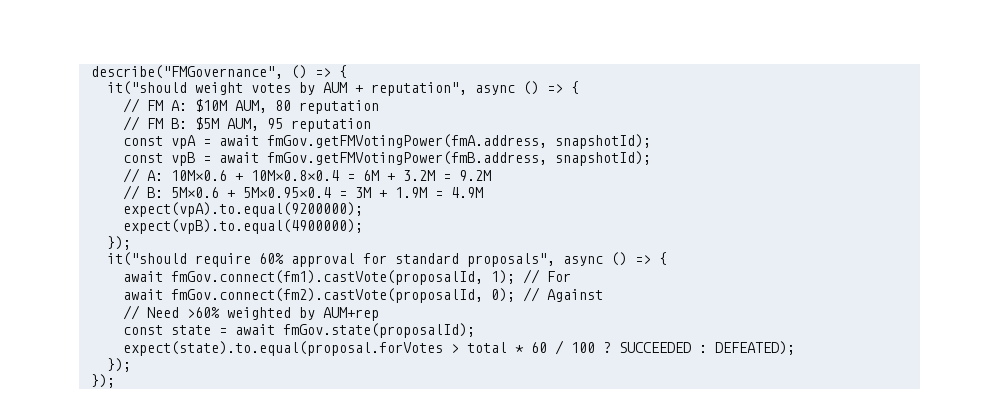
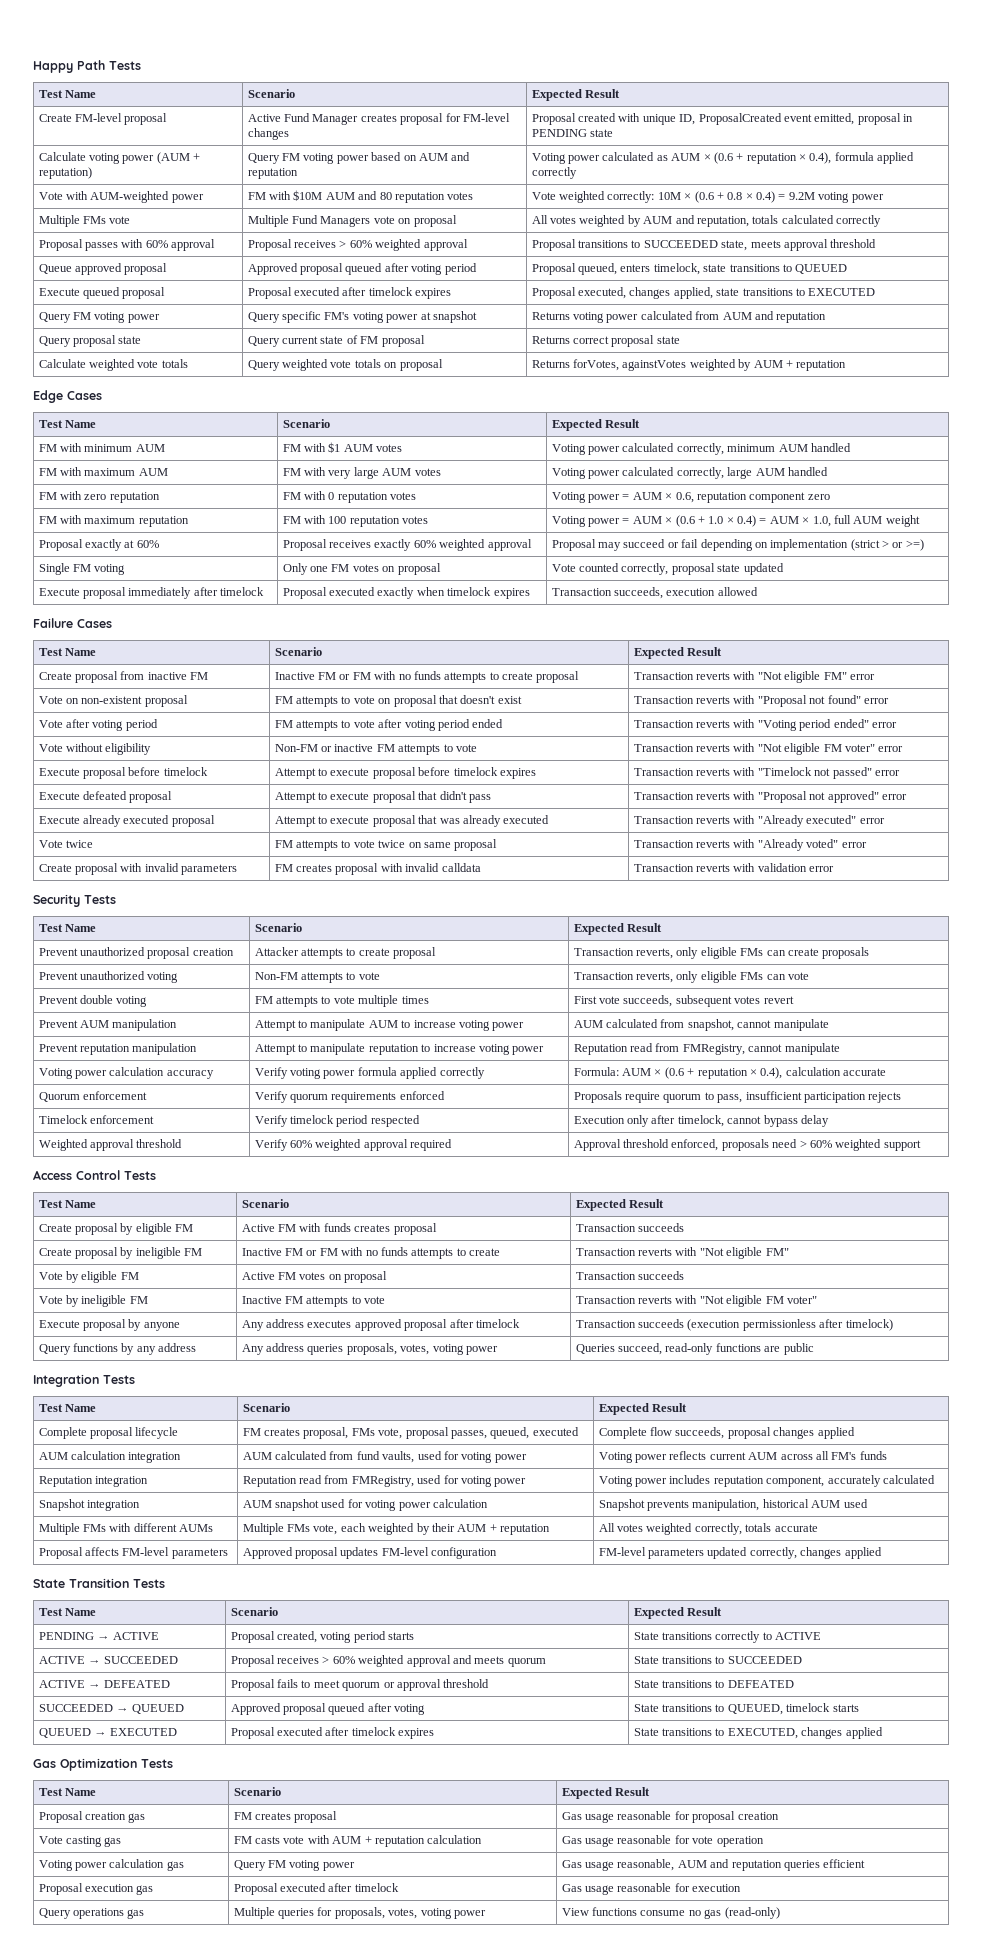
[90,65,347,79] [106,81,579,96] [122,98,379,114] [122,116,371,132] [122,134,651,149] [122,151,651,166] [122,168,491,183] [122,185,483,200] [122,202,363,217] [122,219,363,234] [106,236,131,250] [106,252,667,267] [122,269,571,285] [122,287,603,303] [122,305,379,321] [122,323,475,338] [122,340,795,356] [106,358,131,372] [90,374,115,388] describe("FMGovernance", () => { // it("should weight votes by AUM + reputation", async () => { // // FM A: $10M AUM, 80 reputation // // FM B: $5M AUM, 95 reputation // const vpA = await fmGov.getFMVotingPower(fmA.address, snapshotId); // const vpB = await fmGov.getFMVotingPower(fmB.address, snapshotId); // // A: 10M×0.6 + 10M×0.8×0.4 = 6M + 3.2M = 9.2M // // B: 5M×0.6 + 5M×0.95×0.4 = 3M + 1.9M = 4.9M // expect(vpA).to.equal(9200000); // expect(vpB).to.equal(4900000); // }); // it("should require 60% approval for standard proposals", async () => { // await fmGov.connect(fm1).castVote(proposalId, 1); // For // await fmGov.connect(fm2).castVote(proposalId, 0); // Against // // Need >60% weighted by AUM+rep // const state = await fmGov.state(proposalId); // expect(state).to.equal(proposal.forVotes > total * 60 / 100 ? SUCCEEDED : DEFEATED); // }); // }); -> [33,60,141,73] [38,90,97,98] [247,89,295,98] [531,89,621,101] [38,113,168,125] [247,113,510,125] [247,128,289,140] [531,113,914,125] [531,129,614,137] [38,152,201,164] [38,167,92,179] [247,152,471,164] [247,168,298,179] [531,152,915,164] [531,167,577,179] [38,191,204,203] [247,190,474,203] [531,191,884,203] [38,215,131,227] [247,215,457,227] [531,215,882,227] [38,239,216,251] [247,239,468,251] [531,239,877,251] [38,263,168,275] [247,263,477,275] [531,263,848,275] [38,287,166,299] [247,287,452,299] [531,287,876,299] [38,312,160,323] [247,311,477,323] [531,311,827,323] [38,335,142,347] [247,335,425,347] [531,335,680,347] [38,359,188,371] [247,359,443,371] [531,359,847,371] [33,390,102,403] [38,420,97,428] [282,419,330,428] [551,419,641,431] [38,443,165,452] [282,442,403,453] [551,443,851,455] [38,467,168,476] [282,467,441,479] [551,467,828,479] [38,491,160,503] [282,491,417,503] [551,492,830,503] [38,515,189,527] [282,515,429,527] [551,515,920,527] [38,539,159,551] [282,539,532,551] [551,539,924,551] [38,563,126,575] [282,563,441,575] [551,563,784,575] [38,587,265,599] [282,587,530,599] [551,587,758,599] [33,618,112,628] [38,648,97,656] [274,647,322,656] [633,647,723,659] [38,671,209,683] [274,671,580,683] [633,671,875,683] [38,695,188,707] [274,695,522,707] [633,695,889,707] [38,719,158,731] [274,719,504,731] [633,719,897,731] [38,743,152,755] [274,744,477,755] [633,743,904,755] [38,767,208,779] [274,767,536,779] [633,767,900,779] [38,791,173,803] [274,791,491,803] [633,791,907,803] [38,815,215,827] [274,815,550,827] [633,815,885,827] [38,840,94,848] [274,839,498,851] [633,839,867,851] [38,863,238,875] [274,863,481,875] [633,863,835,872] [33,894,116,907] [38,924,97,932] [254,923,302,932] [573,923,663,935] [38,947,234,959] [254,947,437,959] [573,947,870,959] [38,971,179,983] [254,972,380,983] [573,971,809,983] [38,995,148,1007] [254,995,429,1007] [573,995,794,1007] [38,1019,178,1031] [254,1019,525,1031] [573,1019,829,1031] [38,1043,198,1055] [254,1043,545,1055] [573,1043,840,1055] [38,1067,214,1079] [254,1067,485,1079] [573,1067,887,1079] [38,1091,148,1102] [254,1091,445,1103] [573,1091,902,1103] [38,1115,155,1124] [254,1115,420,1127] [573,1115,829,1127] [38,1139,183,1151] [254,1139,453,1151] [573,1139,921,1151] [33,1170,156,1180] [38,1200,97,1208] [241,1199,289,1208] [575,1199,665,1211] [38,1223,194,1235] [241,1223,437,1235] [575,1223,685,1232] [38,1247,203,1259] [241,1247,501,1259] [575,1247,789,1259] [38,1271,139,1283] [241,1271,388,1283] [575,1271,685,1280] [38,1295,148,1307] [241,1296,386,1307] [575,1295,817,1307] [38,1319,180,1331] [241,1319,520,1331] [575,1319,893,1331] [38,1343,197,1355] [241,1343,498,1355] [575,1343,814,1355] [33,1374,135,1387] [38,1404,97,1412] [242,1403,290,1412] [598,1403,688,1415] [38,1427,179,1439] [242,1427,579,1439] [598,1427,855,1439] [38,1451,182,1463] [242,1451,527,1463] [598,1451,887,1463] [38,1476,149,1487] [242,1475,527,1487] [598,1475,935,1487] [38,1499,141,1511] [242,1499,488,1511] [598,1499,868,1511] [38,1523,214,1535] [242,1523,551,1535] [598,1523,818,1535] [38,1547,228,1559] [242,1547,498,1559] [598,1547,882,1559] [33,1578,165,1588] [38,1608,97,1616] [230,1607,278,1616] [633,1607,723,1619] [38,1632,160,1640] [230,1631,415,1643] [633,1631,822,1643] [38,1656,179,1664] [230,1655,546,1667] [633,1656,802,1664] [38,1680,171,1688] [230,1679,490,1691] [633,1680,794,1688] [38,1704,185,1714] [230,1703,426,1715] [633,1703,859,1715] [38,1728,178,1738] [230,1727,435,1739] [633,1727,883,1739] [33,1758,173,1771] [38,1788,97,1796] [233,1787,281,1796] [561,1787,651,1799] [38,1811,146,1823] [233,1811,338,1823] [561,1811,779,1823] [38,1836,122,1847] [233,1835,483,1847] [561,1835,764,1847] [38,1859,184,1871] [233,1860,355,1871] [561,1859,866,1871] [38,1883,154,1895] [233,1883,399,1895] [561,1883,742,1895] [38,1908,145,1919] [233,1907,486,1919] [561,1907,780,1919] Happy Path Tests // Test Name | Scenario | Expected Result // Create FM-level proposal | Active Fund Manager creates proposal for FM-level changes | Proposal created with unique ID, ProposalCreated event emitted, proposal in PENDING state // Calculate voting power (AUM + reputation) | Query FM voting power based on AUM and reputation | Voting power calculated as AUM × (0.6 + reputation × 0.4), formula applied correctly // Vote with AUM-weighted power | FM with $10M AUM and 80 reputation votes | Vote weighted correctly: 10M × (0.6 + 0.8 × 0.4) = 9.2M voting power // Multiple FMs vote | Multiple Fund Managers vote on proposal | All votes weighted by AUM and reputation, totals calculated correctly // Proposal passes with 60% approval | Proposal receives > 60% weighted approval | Proposal transitions to SUCCEEDED state, meets approval threshold // Queue approved proposal | Approved proposal queued after voting period | Proposal queued, enters timelock, state transitions to QUEUED // Execute queued proposal | Proposal executed after timelock expires | Proposal executed, changes applied, state transitions to EXECUTED // Query FM voting power | Query specific FM's voting power at snapshot | Returns voting power calculated from AUM and reputation // Query proposal state | Query current state of FM proposal | Returns correct proposal state // Calculate weighted vote totals | Query weighted vote totals on proposal | Returns forVotes, againstVotes weighted by AUM + reputation // Edge Cases // Test Name | Scenario | Expected Result // FM with minimum AUM | FM with $1 AUM votes | Voting power calculated correctly, minimum AUM handled // FM with maximum AUM | FM with very large AUM votes | Voting power calculated correctly, large AUM handled // FM with zero reputation | FM with 0 reputation votes | Voting power = AUM × 0.6, reputation component zero // FM with maximum reputation | FM with 100 reputation votes | Voting power = AUM × (0.6 + 1.0 × 0.4) = AUM × 1.0, full AUM weight // Proposal exactly at 60% | Proposal receives exactly 60% weighted approval | Proposal may succeed or fail depending on implementation (strict > or >=) // Single FM voting | Only one FM votes on proposal | Vote counted correctly, proposal state updated // Execute proposal immediately after timelock | Proposal executed exactly when timelock expires | Transaction succeeds, execution allowed // Failure Cases // Test Name | Scenario | Expected Result // Create proposal from inactive FM | Inactive FM or FM with no funds attempts to create proposal | Transaction reverts with "Not eligible FM" error // Vote on non-existent proposal | FM attempts to vote on proposal that doesn't exist | Transaction reverts with "Proposal not found" error // Vote after voting period | FM attempts to vote after voting period ended | Transaction reverts with "Voting period ended" error // Vote without eligibility | Non-FM or inactive FM attempts to vote | Transaction reverts with "Not eligible FM voter" error // Execute proposal before timelock | Attempt to execute proposal before timelock expires | Transaction reverts with "Timelock not passed" error // Execute defeated proposal | Attempt to execute proposal that didn't pass | Transaction reverts with "Proposal not approved" error // Execute already executed proposal | Attempt to execute proposal that was already executed | Transaction reverts with "Already executed" error // Vote twice | FM attempts to vote twice on same proposal | Transaction reverts with "Already voted" error // Create proposal with invalid parameters | FM creates proposal with invalid calldata | Transaction reverts with validation error // Security Tests // Test Name | Scenario | Expected Result // Prevent unauthorized proposal creation | Attacker attempts to create proposal | Transaction reverts, only eligible FMs can create proposals // Prevent unauthorized voting | Non-FM attempts to vote | Transaction reverts, only eligible FMs can vote // Prevent double voting | FM attempts to vote multiple times | First vote succeeds, subsequent votes revert // Prevent AUM manipulation | Attempt to manipulate AUM to increase voting power | AUM calculated from snapshot, cannot manipulate // Prevent reputation manipulation | Attempt to manipulate reputation to increase voting power | Reputation read from FMRegistry, cannot manipulate // Voting power calculation accuracy | Verify voting power formula applied correctly | Formula: AUM × (0.6 + reputation × 0.4), calculation accurate // Quorum enforcement | Verify quorum requirements enforced | Proposals require quorum to pass, insufficient participation rejects // Timelock enforcement | Verify timelock period respected | Execution only after timelock, cannot bypass delay // Weighted approval threshold | Verify 60% weighted approval required | Approval threshold enforced, proposals need > 60% weighted support // Access Control Tests // Test Name | Scenario | Expected Result // Create proposal by eligible FM | Active FM with funds creates proposal | Transaction succeeds // Create proposal by ineligible FM | Inactive FM or FM with no funds attempts to create | Transaction reverts with "Not eligible FM" // Vote by eligible FM | Active FM votes on proposal | Transaction succeeds // Vote by ineligible FM | Inactive FM attempts to vote | Transaction reverts with "Not eligible FM voter" // Execute proposal by anyone | Any address executes approved proposal after timelock | Transaction succeeds (execution permissionless after timelock) // Query functions by any address | Any address queries proposals, votes, voting power | Queries succeed, read-only functions are public // Integration Tests // Test Name | Scenario | Expected Result // Complete proposal lifecycle | FM creates proposal, FMs vote, proposal passes, queued, executed | Complete flow succeeds, proposal changes applied // AUM calculation integration | AUM calculated from fund vaults, used for voting power | Voting power reflects current AUM across all FM's funds // Reputation integration | Reputation read from FMRegistry, used for voting power | Voting power includes reputation component, accurately calculated // Snapshot integration | AUM snapshot used for voting power calculation | Snapshot prevents manipulation, historical AUM used // Multiple FMs with different AUMs | Multiple FMs vote, each weighted by their AUM + reputation | All votes weighted correctly, totals accurate // Proposal affects FM-level parameters | Approved proposal updates FM-level configuration | FM-level parameters updated correctly, changes applied // State Transition Tests // Test Name | Scenario | Expected Result // PENDING → ACTIVE | Proposal created, voting period starts | State transitions correctly to ACTIVE // ACTIVE → SUCCEEDED | Proposal receives > 60% weighted approval and meets quorum | State transitions to SUCCEEDED // ACTIVE → DEFEATED | Proposal fails to meet quorum or approval threshold | State transitions to DEFEATED // SUCCEEDED → QUEUED | Approved proposal queued after voting | State transitions to QUEUED, timelock starts // QUEUED → EXECUTED | Proposal executed after timelock expires | State transitions to EXECUTED, changes applied // Gas Optimization Tests // Test Name | Scenario | Expected Result // Proposal creation gas | FM creates proposal | Gas usage reasonable for proposal creation // Vote casting gas | FM casts vote with AUM + reputation calculation | Gas usage reasonable for vote operation // Voting power calculation gas | Query FM voting power | Gas usage reasonable, AUM and reputation queries efficient // Proposal execution gas | Proposal executed after timelock | Gas usage reasonable for execution // Query operations gas | Multiple queries for proposals, votes, voting power | View functions consume no gas (read-only)

